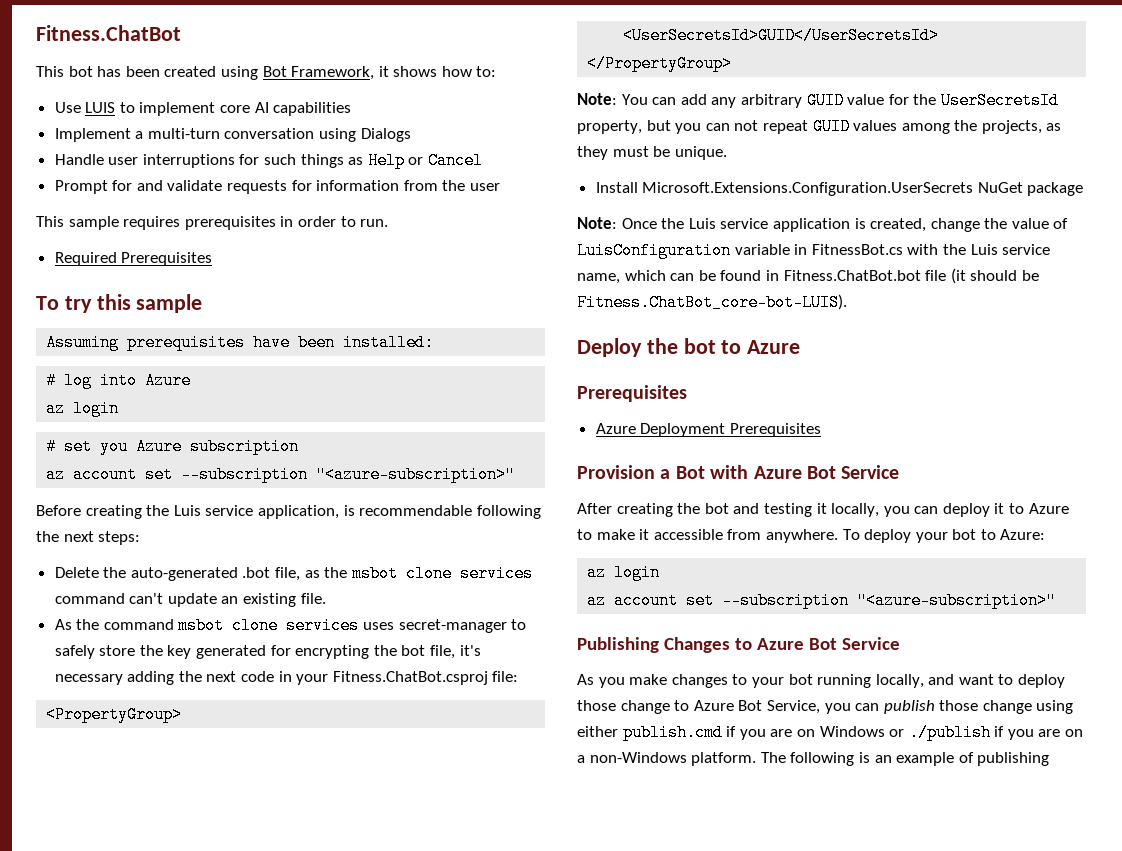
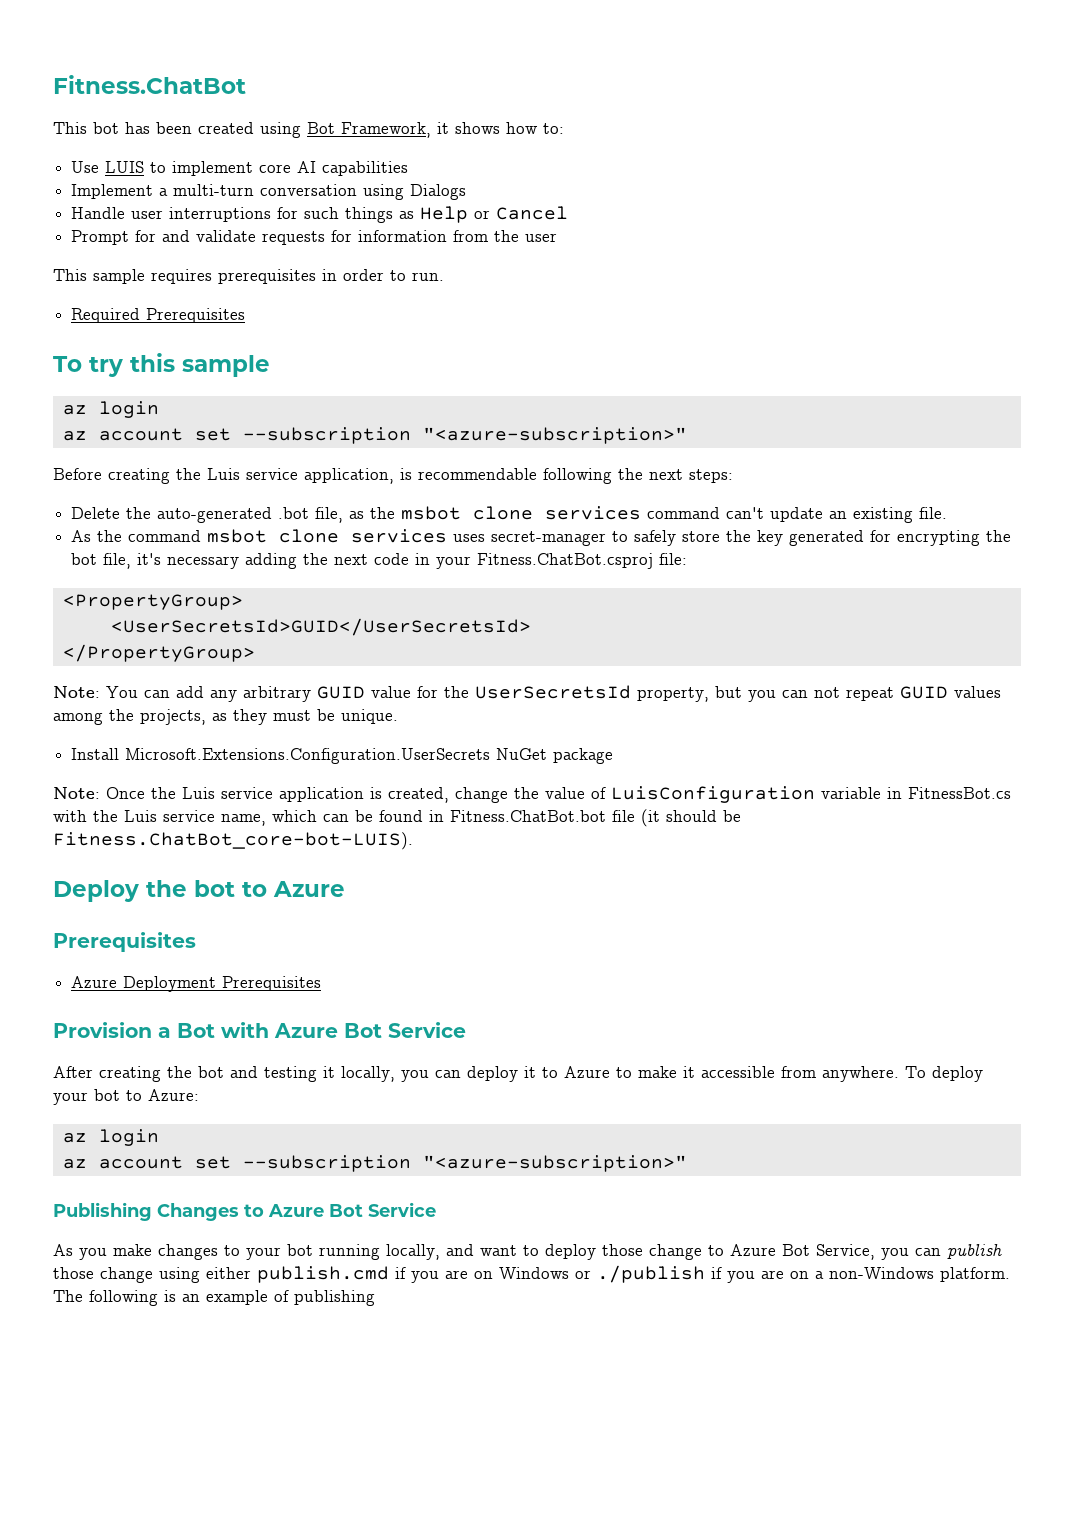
[46,334,435,351] [46,372,192,389] [46,400,120,417] [46,438,300,455] Assuming prerequisites have been installed: // # log into Azure // az login // # set you Azure subscription -> [62,401,159,418] az login

